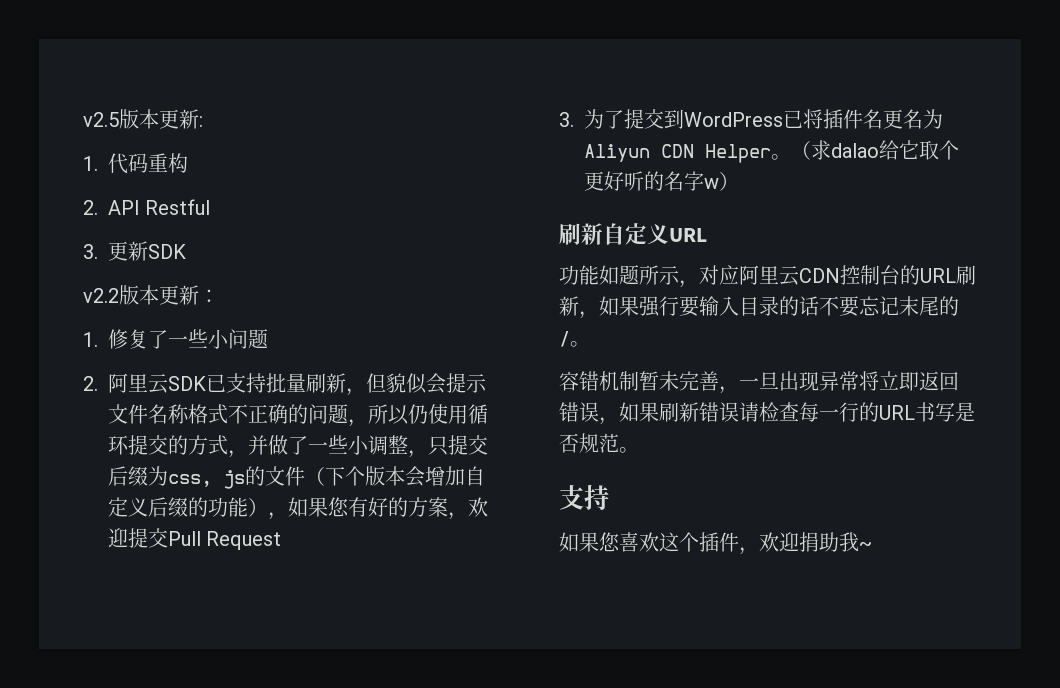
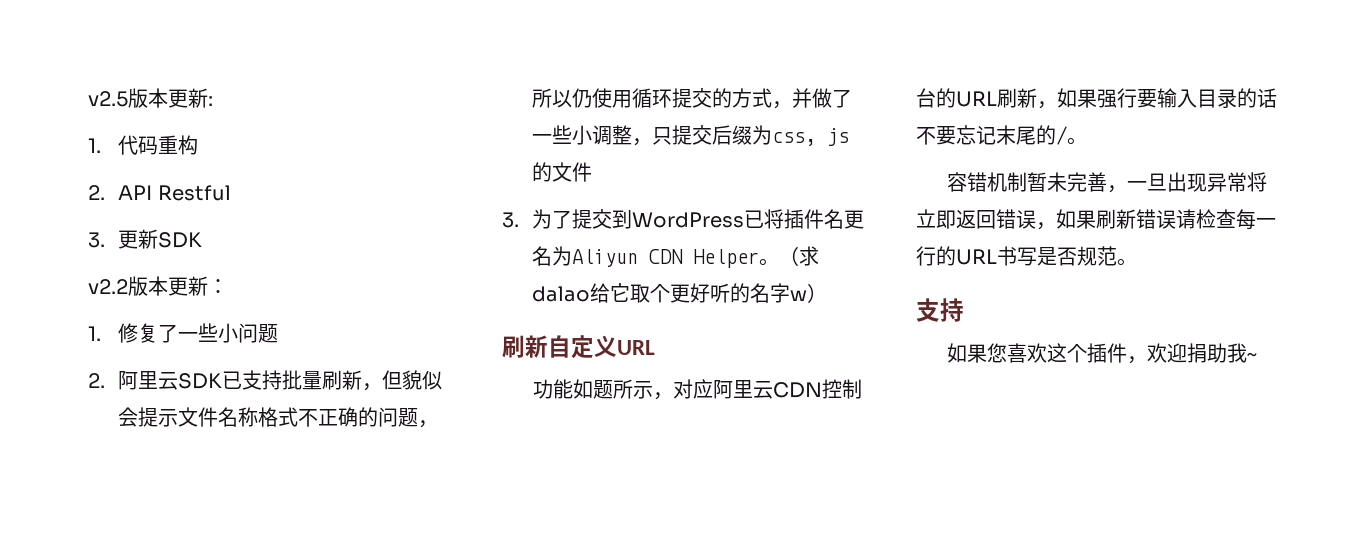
[305,466,485,487] [108,497,488,520] [108,528,282,550] （下个版本会增加自定义后缀的功能），如果您有好的方案，欢迎提交Pull Request -> (593, 172) none

